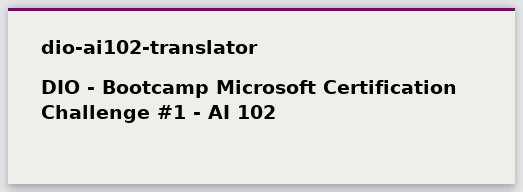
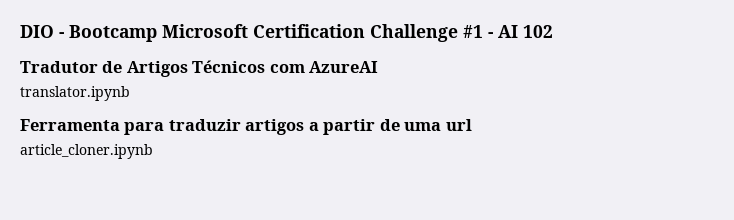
[41,40,258,54] dio-ai102-translator // -> (20, 31) none
(276, 112) none -> [20,60,379,77] [20,86,130,101] [20,119,472,135] [20,144,153,159] // Tradutor de Artigos Técnicos com AzureAI // translator.ipynb // Ferramenta para traduzir artigos a partir de uma url // article_cloner.ipynb

